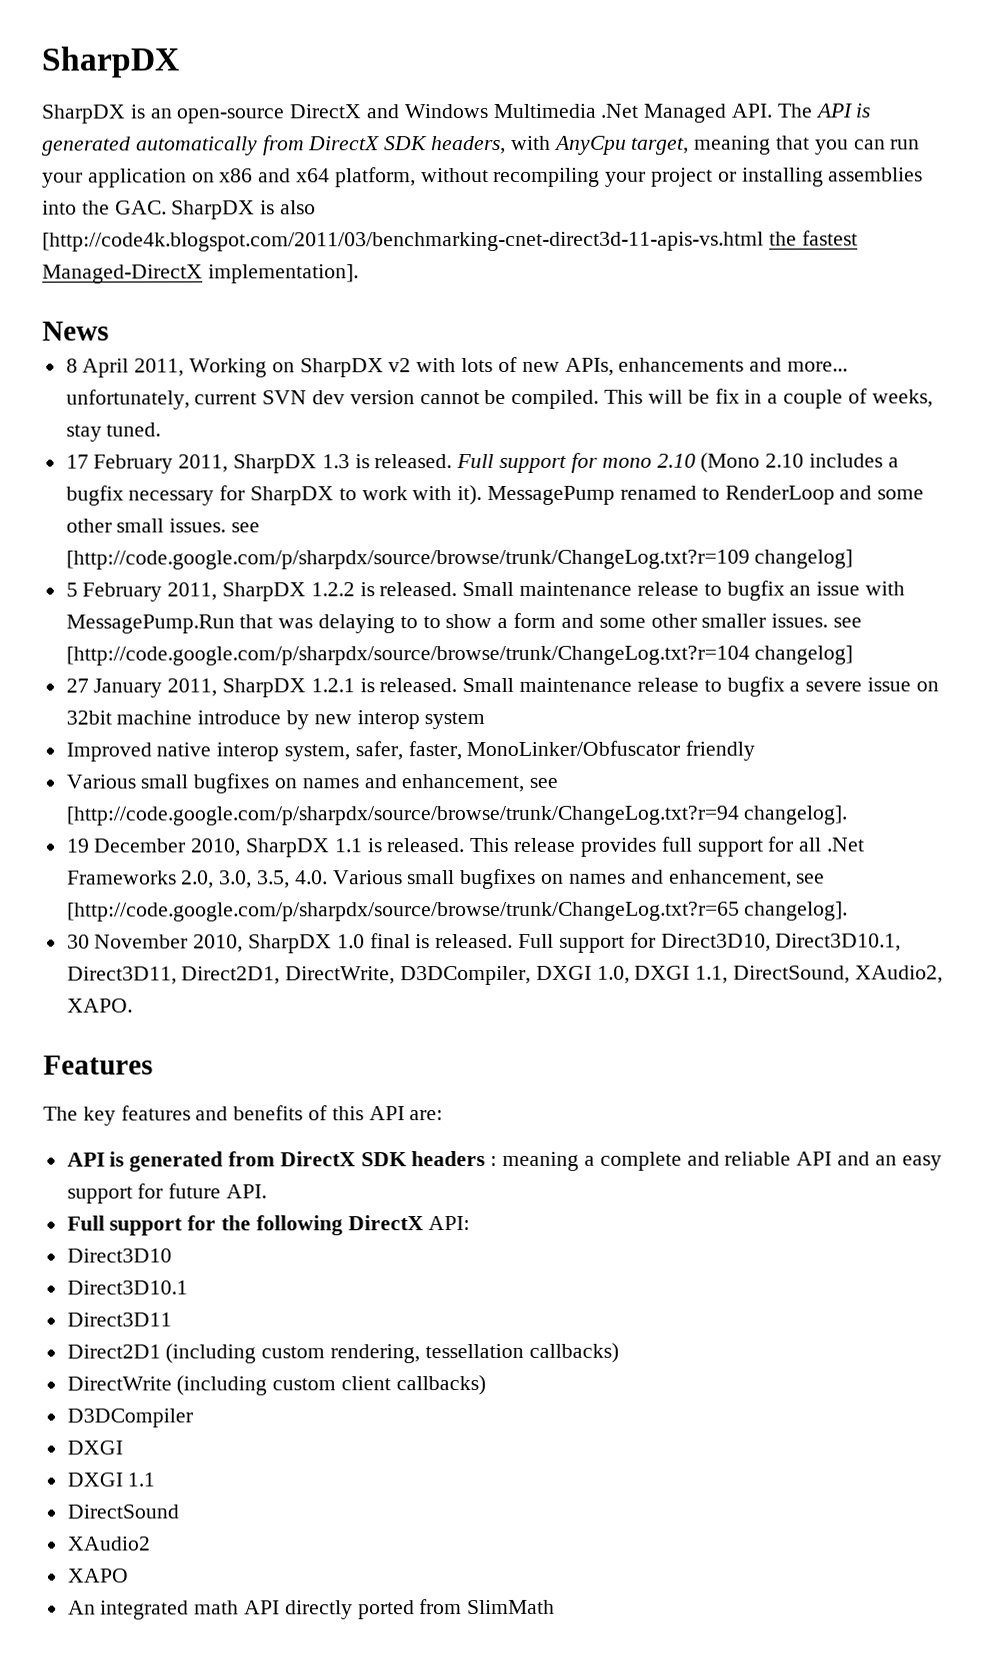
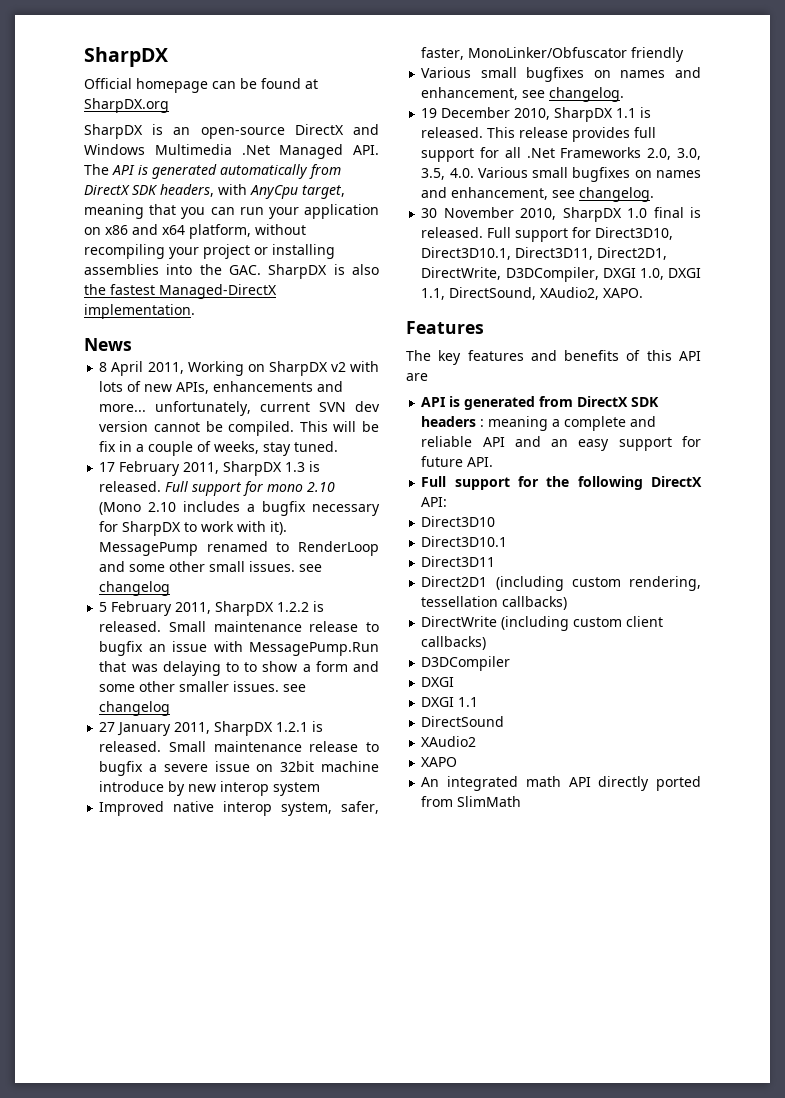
[41,46,179,78] SharpDX -> [84,47,168,67] [84,78,318,93] [84,98,169,113] SharpDX // Official homepage can be found at SharpDX.org
[42,231,764,252] [http://code4k.blogspot.com/2011/03/benchmarking-cnet-direct3d-11-apis-vs.html -> (379, 269) none
[207,264,359,284] implementation]. -> [84,304,195,319] implementation.
[65,549,854,570] [http://code.google.com/p/sharpdx/source/browse/trunk/ChangeLog.txt?r=109 changelog] -> [99,581,171,596] changelog
[65,645,854,666] [http://code.google.com/p/sharpdx/source/browse/trunk/ChangeLog.txt?r=104 changelog] -> [99,701,171,716] changelog
[65,805,848,826] [http://code.google.com/p/sharpdx/source/browse/trunk/ChangeLog.txt?r=94 changelog]. -> [549,87,625,102] changelog.
[66,901,849,922] [http://code.google.com/p/sharpdx/source/browse/trunk/ChangeLog.txt?r=65 changelog]. -> [579,187,655,202] changelog.
[409,1110,444,1121] are: -> [406,373,428,381] are

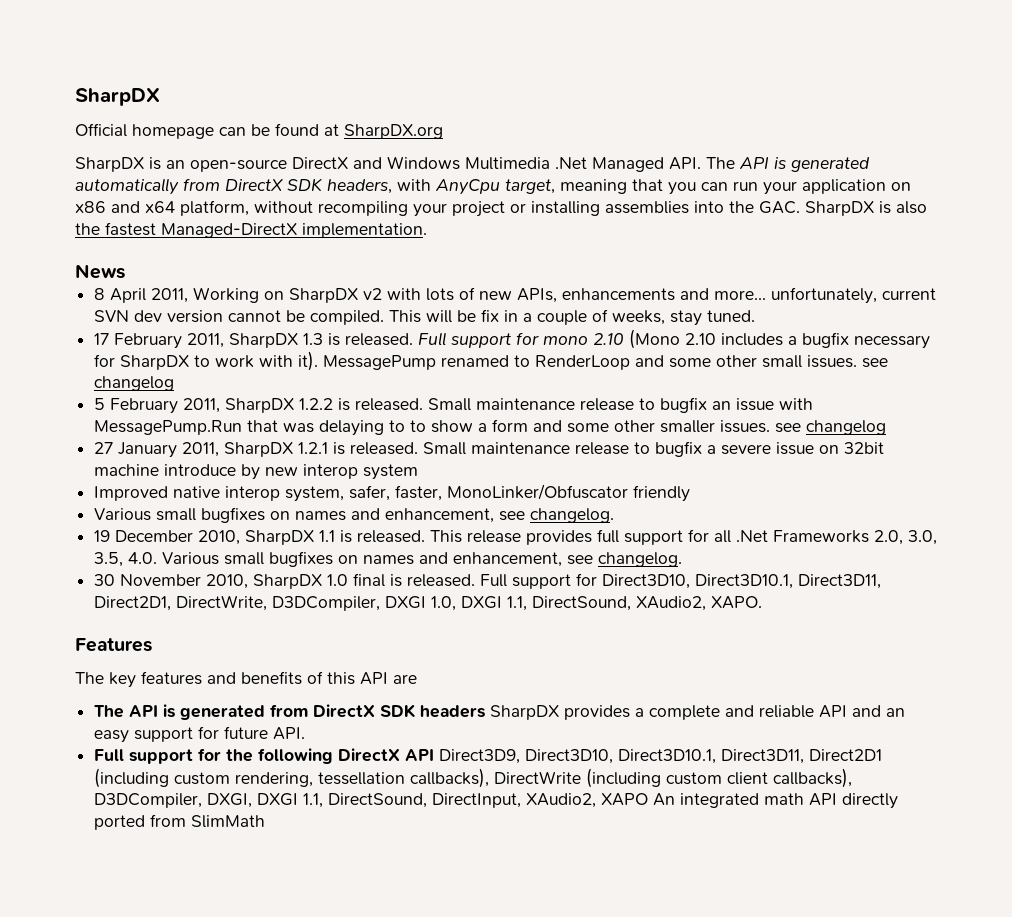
(428, 377) none -> [94,705,125,718] The
[480,416,549,431] : meaning -> [490,705,631,720] SharpDX provides
[421,497,448,507] [421,516,496,527] [421,536,508,547] [421,556,496,567] API: // Direct3D10 // Direct3D10.1 // Direct3D11 // -> [405,749,805,764] API Direct3D9, Direct3D10, Direct3D10.1, Direct3D11,
[502,596,568,610] callbacks) // -> [410,768,490,788] callbacks),
[421,636,487,650] [421,656,511,671] [421,677,455,687] [421,697,479,707] [421,716,505,727] [421,736,477,747] callbacks) // D3DCompiler // DXGI // DXGI 1.1 // DirectSound // XAudio2 // -> [773,768,853,788] [94,793,597,808] callbacks), D3DCompiler, DXGI, DXGI 1.1, DirectSound, DirectInput, XAudio2,
(458, 762) // -> (649, 799) none

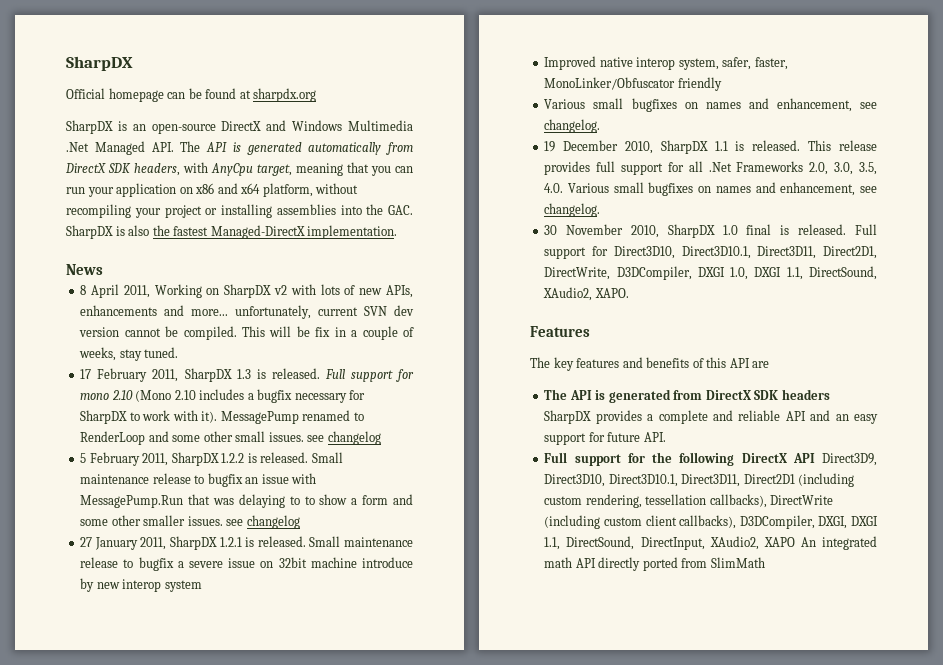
[344,124,443,139] SharpDX.org -> [253,88,317,102] sharpdx.org

